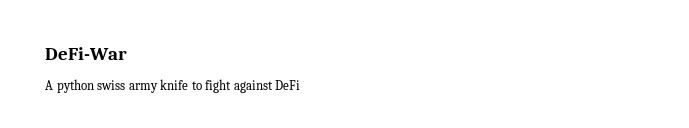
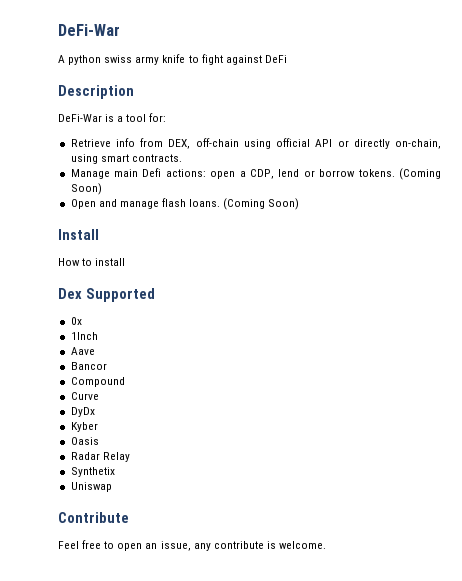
(301, 85) none -> [58,85,134,99] [58,113,167,122] [70,138,442,149] [70,154,182,164] [70,168,441,180] [70,183,102,195] [70,198,300,210] [58,229,99,240] [58,258,126,266] [58,288,155,302] [70,317,82,325] [70,332,98,340] [70,347,95,355] [70,362,107,370] [70,377,125,387] [70,392,99,400] [70,407,95,417] [70,422,98,432] [70,437,99,445] [70,452,130,462] [70,467,115,477] [70,482,112,492] [58,512,129,523] [58,540,326,551] // Description // DeFi-War is a tool for: // Retrieve info from DEX, off-chain using official API or directly on-chain, using smart contracts. // Manage main Defi actions: open a CDP, lend or borrow tokens. (Coming Soon) // Open and manage flash loans. (Coming Soon) // Install // How to install // Dex Supported // 0x // 1Inch // Aave // Bancor // Compound // Curve // DyDx // Kyber // Oasis // Radar Relay // Synthetix // Uniswap // Contribute // Feel free to open an issue, any contribute is welcome.

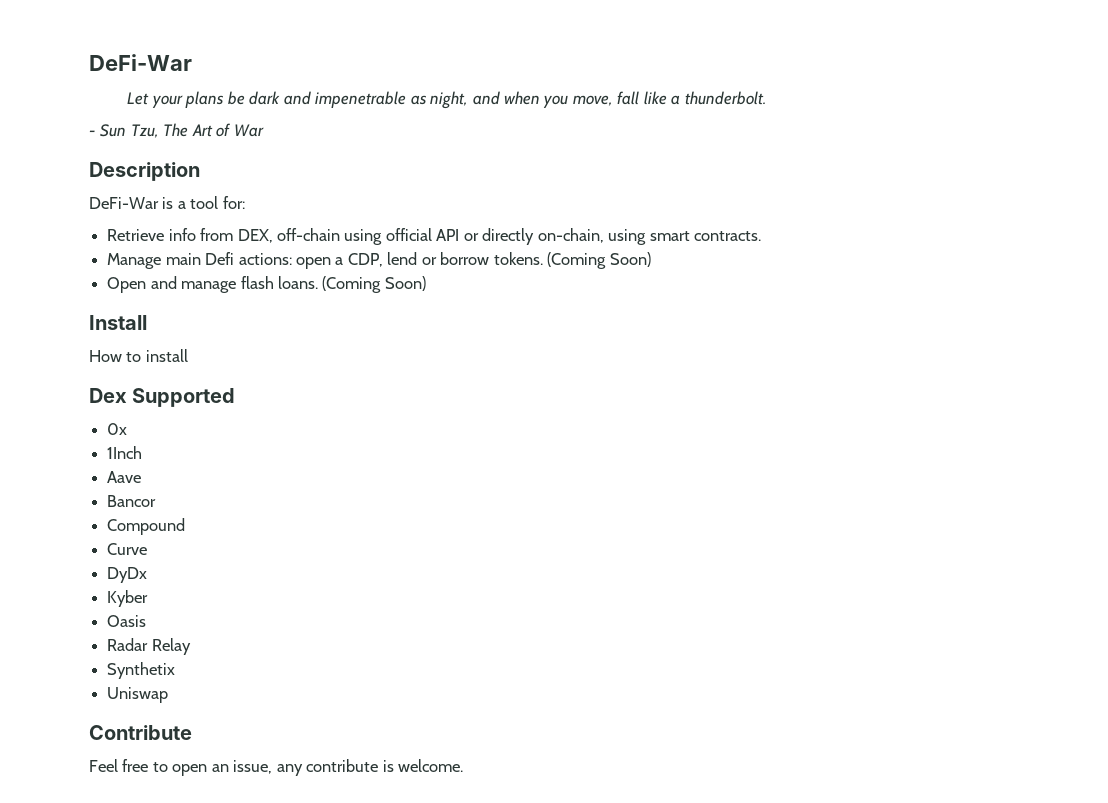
[58,54,287,65] A python swiss army knife to fight against DeFi -> [127,91,766,109] [89,123,264,138] Let your plans be dark and impenetrable as night, and when you move, fall like a thunderbolt. // - Sun Tzu, The Art of War

